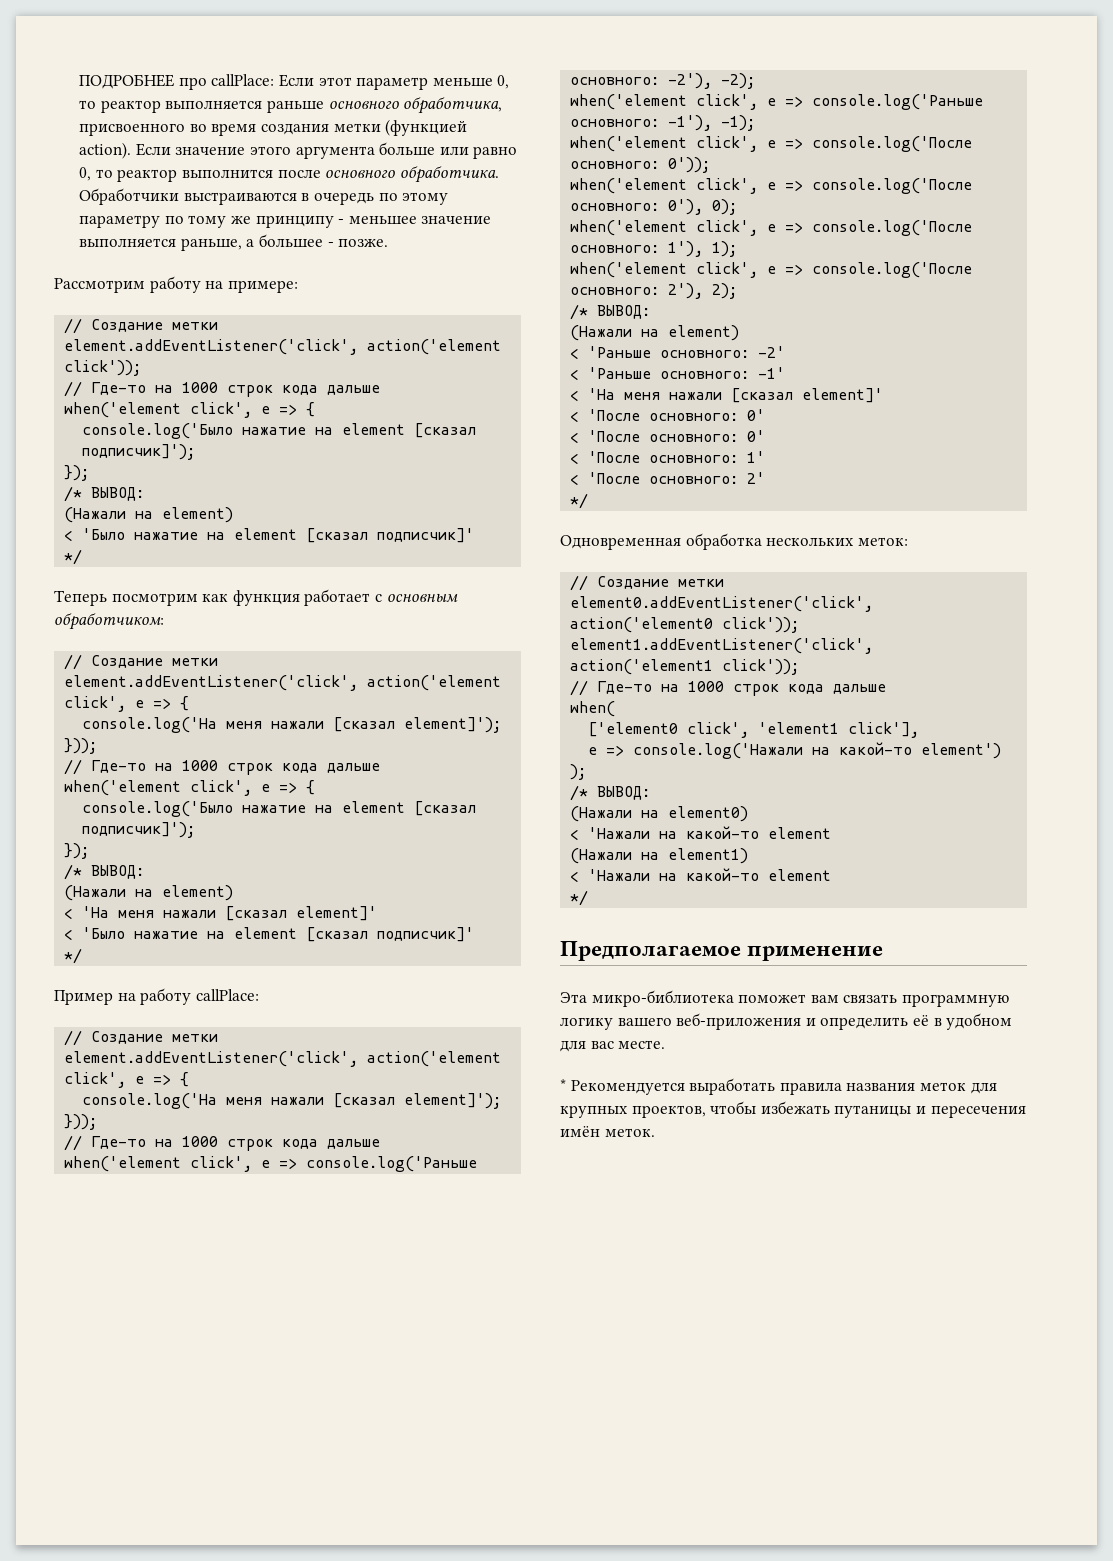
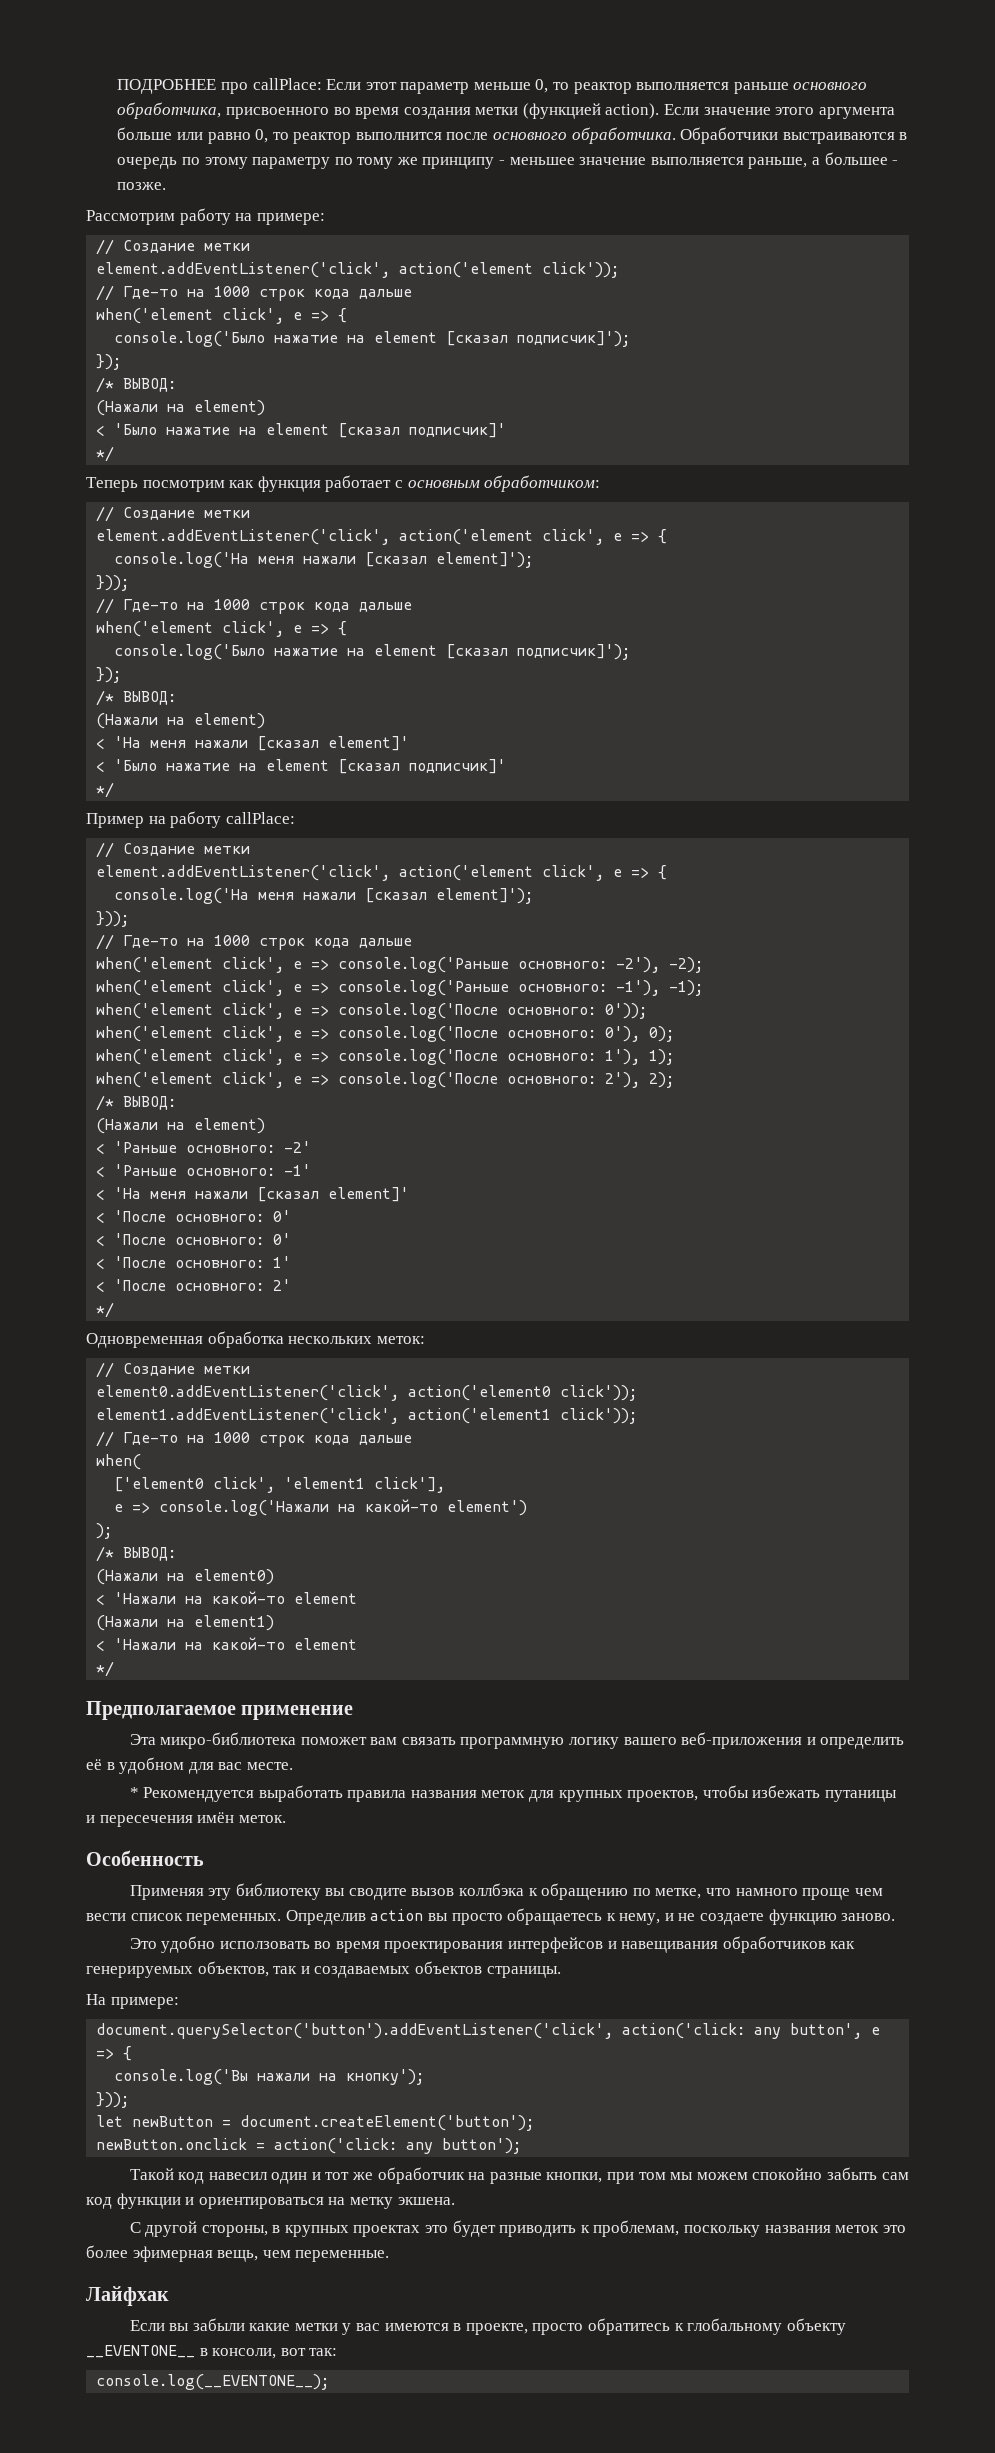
(655, 1132) none -> [86,1850,204,1866] [129,1883,883,1900] [86,1908,896,1925] [129,1936,856,1953] [86,1961,561,1978] [86,1994,179,2009] [96,2023,881,2039] [96,2046,133,2061] [114,2069,425,2085] [96,2092,130,2108] [96,2115,535,2131] [96,2138,522,2154] [129,2167,909,2184] [86,2193,455,2209] [129,2220,906,2237] [86,2245,390,2262] [86,2286,169,2306] [129,2318,846,2335] [86,2345,338,2359] [96,2374,330,2390] // Особенность // Применяя эту библиотеку вы сводите вызов коллбэка к обращению по метке, что намного проще чем вести список переменных. Определив action вы просто обращаетесь к нему, и не создаете функцию заново. // Это удобно исползовать во время проектирования интерфейсов и навещивания обработчиков как генерируемых объектов, так и создаваемых объектов страницы. // На примере: // document.querySelector('button').addEventListener('click', action('click: any button', e => { // console.log('Вы нажали на кнопку'); // })); // let newButton = document.createElement('button'); // newButton.onclick = action('click: any button'); // Такой код навесил один и тот же обработчик на разные кнопки, при том мы можем спокойно забыть сам код функции и ориентироваться на метку экшена. // С другой стороны, в крупных проектах это будет приводить к проблемам, поскольку названия меток это более эфимерная вещь, чем переменные. // Лайфхак // Если вы забыли какие метки у вас имеются в проекте, просто обратитесь к глобальному объекту __EVENTONE__ в консоли, вот так: // console.log(__EVENTONE__);

